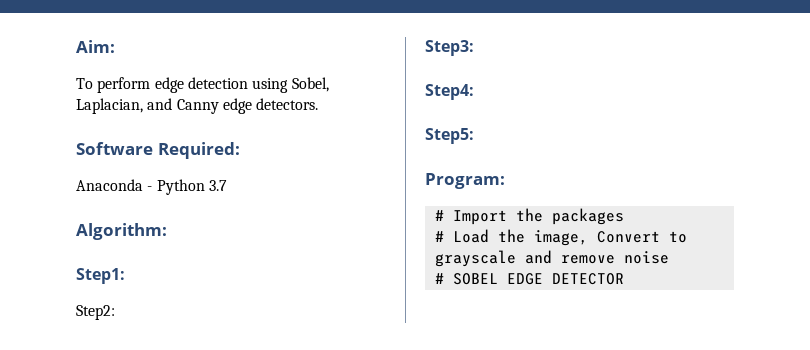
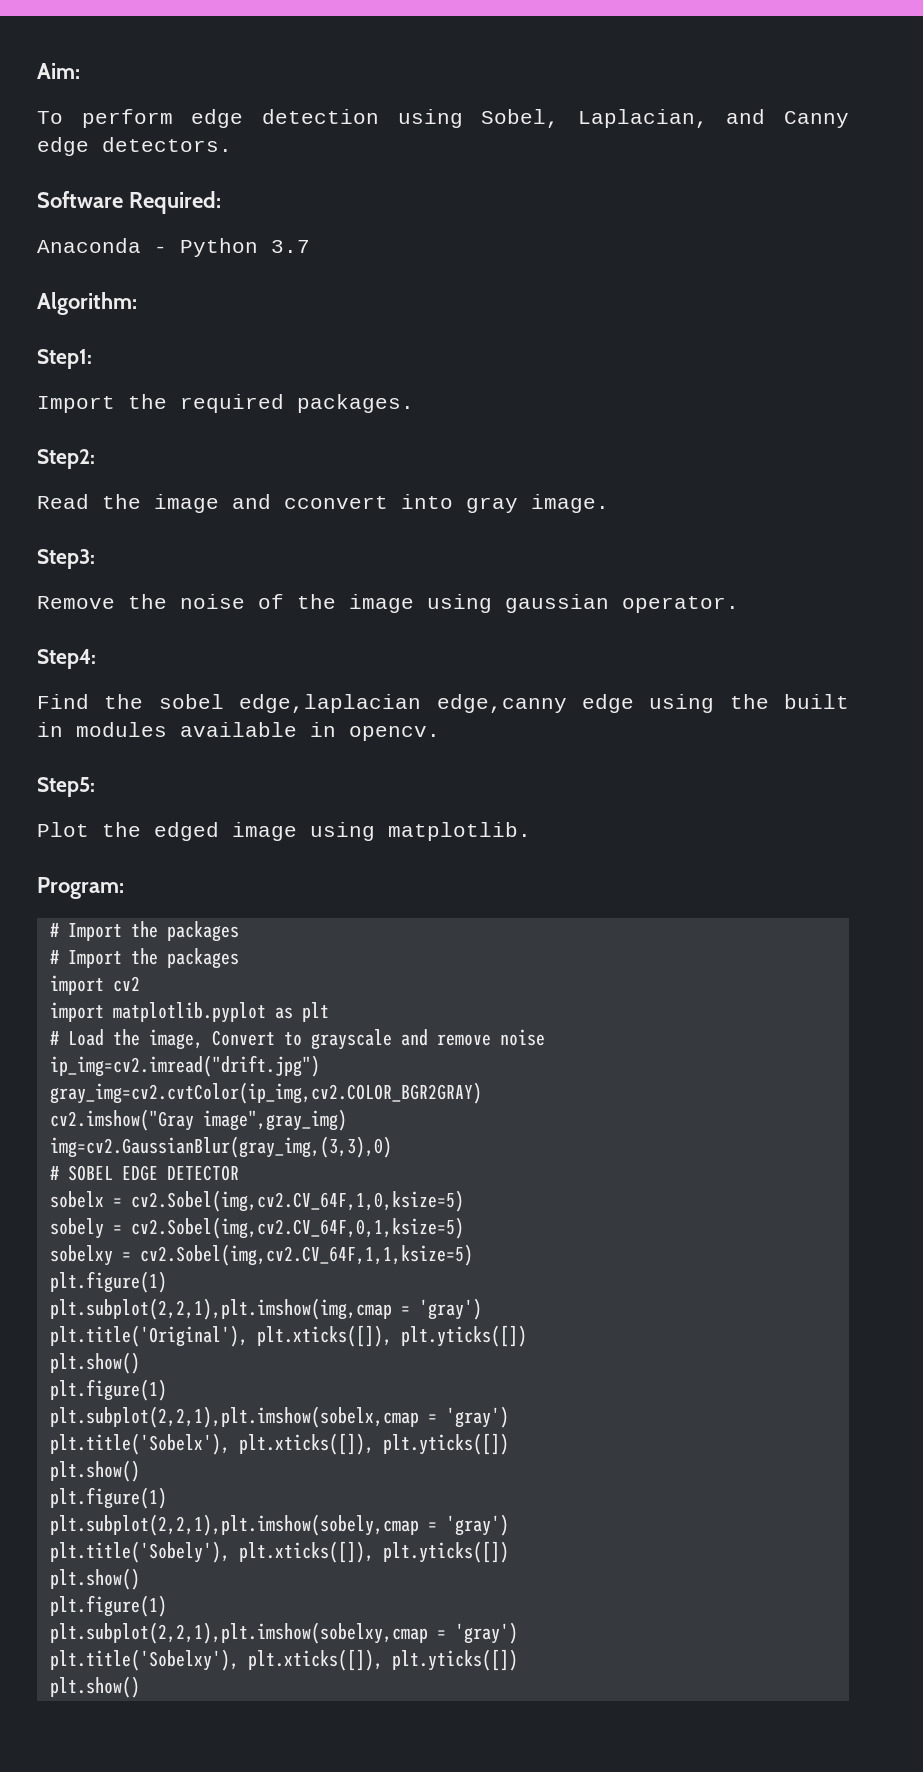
[76,305,115,320] [425,40,474,56] [425,84,474,100] [425,128,474,144] Step2: // Step3: // Step4: // Step5: -> [37,394,414,413] [37,449,95,469] [37,494,609,513] [37,549,95,569] [37,594,739,613] [37,649,96,669] [37,694,849,713] [37,722,440,741] [37,777,95,797] [37,822,531,841] Import the required packages. // Step2: // Read the image and cconvert into gray image. // Step3: // Remove the noise of the image using gaussian operator. // Step4: // Find the sobel edge,laplacian edge,canny edge using the built in modules available in opencv. // Step5: // Plot the edged image using matplotlib.
(624, 216) none -> [49,948,239,969] [49,975,140,995] [49,1002,329,1023] // # Import the packages // import cv2 // import matplotlib.pyplot as plt
(669, 257) none -> [49,1055,320,1077] [49,1082,482,1104] [49,1109,347,1131] [49,1136,392,1158] // ip_img=cv2.imread("drift.jpg") // gray_img=cv2.cvtColor(ip_img,cv2.COLOR_BGR2GRAY) // cv2.imshow("Gray image",gray_img) // img=cv2.GaussianBlur(gray_img,(3,3),0)
(624, 279) none -> [49,1190,464,1212] [49,1217,464,1239] [49,1244,473,1266] [49,1271,167,1293] [49,1298,482,1320] [49,1325,527,1347] [49,1352,140,1374] [49,1379,167,1401] [49,1406,509,1428] [49,1433,509,1455] [49,1460,140,1482] [49,1487,167,1509] [49,1514,509,1536] [49,1541,509,1563] [49,1568,140,1590] [49,1595,167,1617] [49,1622,518,1644] [49,1649,518,1671] [49,1676,140,1698] // sobelx = cv2.Sobel(img,cv2.CV_64F,1,0,ksize=5) // sobely = cv2.Sobel(img,cv2.CV_64F,0,1,ksize=5) // sobelxy = cv2.Sobel(img,cv2.CV_64F,1,1,ksize=5) // plt.figure(1) // plt.subplot(2,2,1),plt.imshow(img,cmap = 'gray') // plt.title('Original'), plt.xticks([]), plt.yticks([]) // plt.show() // plt.figure(1) // plt.subplot(2,2,1),plt.imshow(sobelx,cmap = 'gray') // plt.title('Sobelx'), plt.xticks([]), plt.yticks([]) // plt.show() // plt.figure(1) // plt.subplot(2,2,1),plt.imshow(sobely,cmap = 'gray') // plt.title('Sobely'), plt.xticks([]), plt.yticks([]) // plt.show() // plt.figure(1) // plt.subplot(2,2,1),plt.imshow(sobelxy,cmap = 'gray') // plt.title('Sobelxy'), plt.xticks([]), plt.yticks([]) // plt.show()

